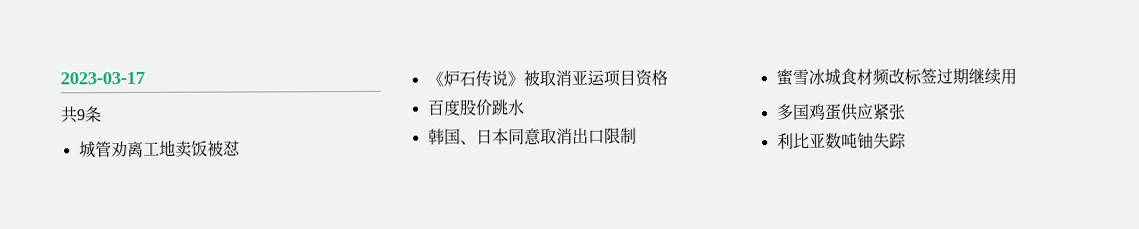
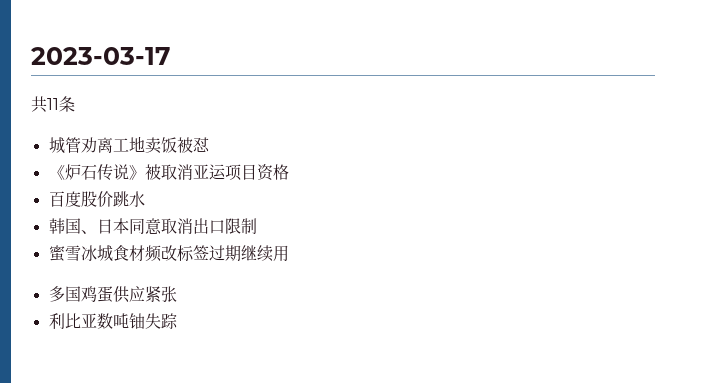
[76,109,86,121] 9 -> [47,98,59,110] 11

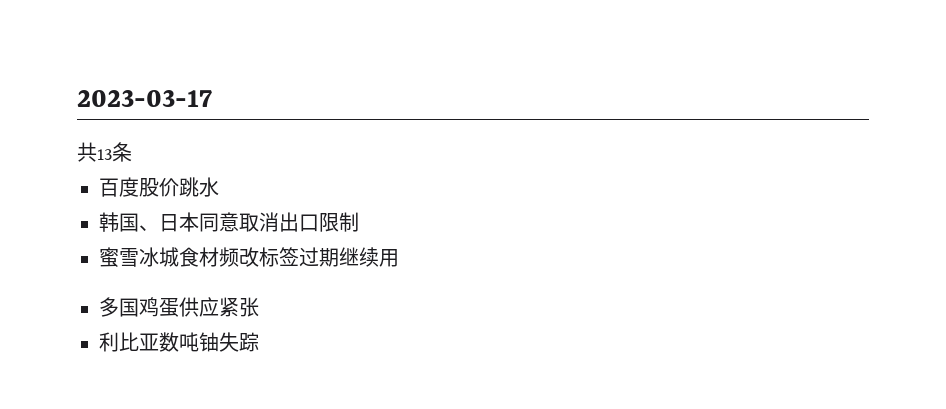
[47,98,59,110] 11 -> [97,149,112,160] 13
[48,136,210,154] [48,164,289,181] // 城管劝离工地卖饭被怼 // 《炉石传说》被取消亚运项目资格 -> (132, 152) none

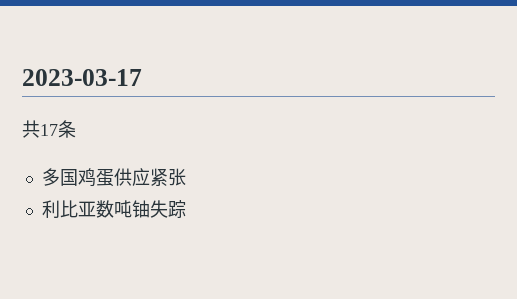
[97,149,112,160] 13 -> [40,124,58,136] 17
[99,177,219,197] [99,212,359,232] [99,247,399,267] // 百度股价跳水 // 韩国、日本同意取消出口限制 // 蜜雪冰城食材频改标签过期继续用 -> (76, 129) none

